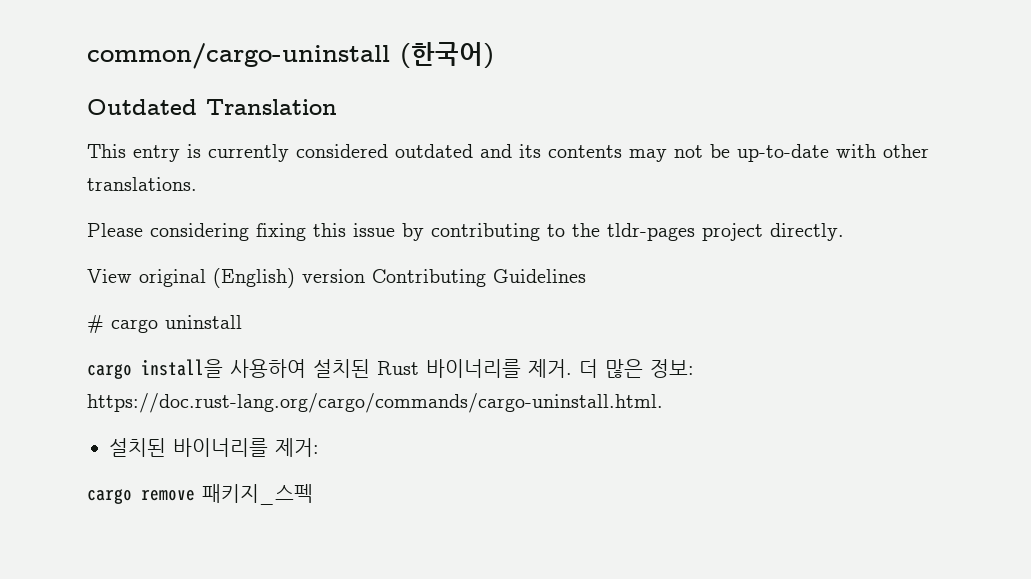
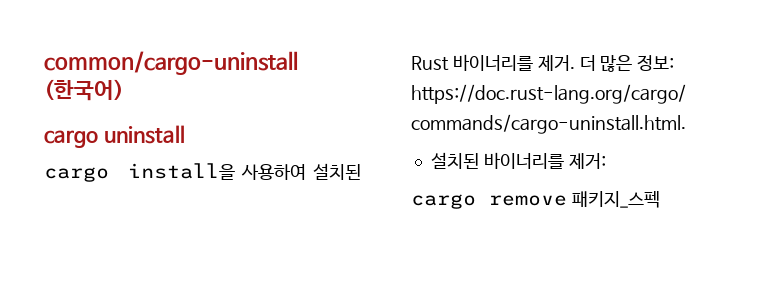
[87,99,337,115] [87,144,929,162] [87,177,197,191] [87,223,844,241] [87,268,586,288] [87,315,104,333] Outdated Translation // This entry is currently considered outdated and its contents may not be up-to-date with other translations. // Please considering fixing this issue by contributing to the tldr-pages project directly. // View original (English) version Contributing Guidelines // # -> (124, 90) none

